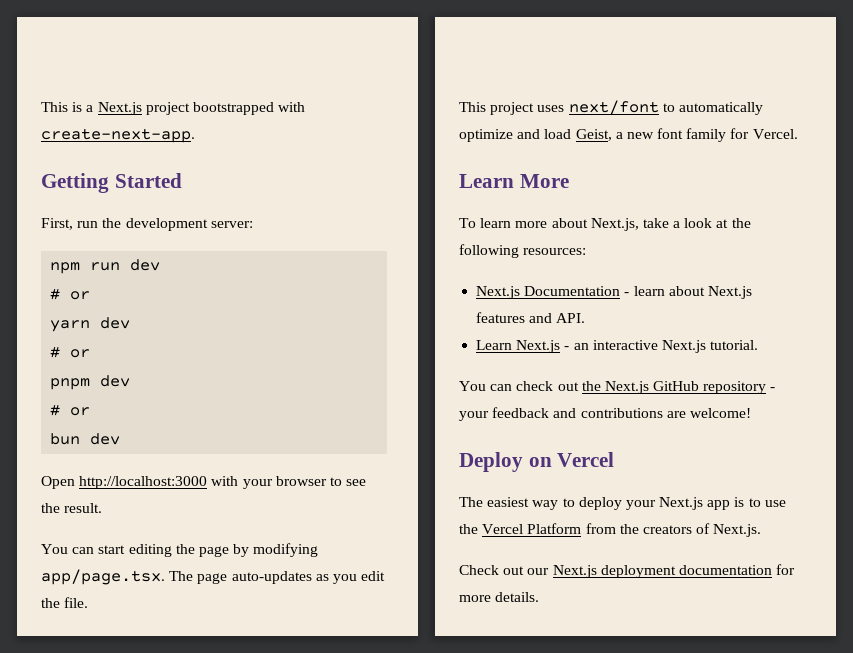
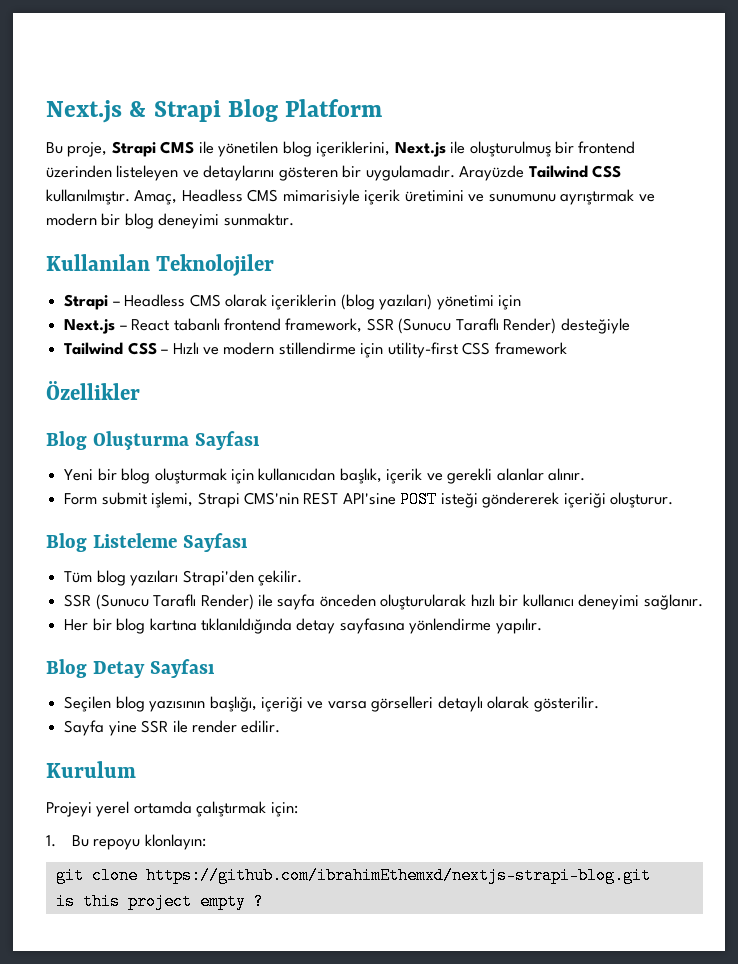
[41,102,306,115] [41,128,195,143] [41,173,182,193] [41,218,253,231] [50,259,161,274] [50,288,91,300] [50,317,131,332] [50,346,91,358] [50,375,131,390] [50,404,91,416] [50,433,121,445] [41,476,367,489] [41,503,103,513] [41,543,319,557] [41,569,386,585] [41,597,89,608] [459,100,763,115] [459,128,798,142] [459,174,569,188] [459,218,751,231] [459,244,587,258] [476,286,752,299] [476,312,586,323] [476,340,759,353] [459,381,776,394] [459,407,751,421] [459,452,615,472] [459,497,786,510] [459,523,762,537] [459,564,796,578] [459,592,540,602] This is a Next.js project bootstrapped with create-next-app. // Getting Started // First, run the development server: // npm run dev // # or // yarn dev // # or // pnpm dev // # or // bun dev // Open http://localhost:3000 with your browser to see the result. // You can start editing the page by modifying app/page.tsx. The page auto-updates as you edit the file. // This project uses next/font to automatically optimize and load Geist, a new font family for Vercel. // Learn More // To learn more about Next.js, take a look at the following resources: // Next.js Documentation - learn about Next.js features and API. // Learn Next.js - an interactive Next.js tutorial. // You can check out the Next.js GitHub repository - your feedback and contributions are welcome! // Deploy on Vercel // The easiest way to deploy your Next.js app is to use the Vercel Platform from the creators of Next.js. // Check out our Next.js deployment documentation for more details. -> [46,99,383,123] [46,141,636,157] [46,165,622,181] [46,189,655,205] [46,213,294,229] [46,254,275,276] [64,294,522,310] [64,318,630,334] [64,342,567,358] [46,381,140,400] [46,431,259,450] [64,468,586,484] [64,491,674,508] [46,533,247,552] [64,570,302,586] [64,594,703,610] [64,618,542,634] [46,659,214,678] [64,696,599,712] [64,720,281,736] [46,761,136,778] [46,801,298,817] [46,834,206,850] [55,867,651,884] [55,893,264,910] Next.js & Strapi Blog Platform // Bu proje, Strapi CMS ile yönetilen blog içeriklerini, Next.js ile oluşturulmuş bir frontend üzerinden listeleyen ve detaylarını gösteren bir uygulamadır. Arayüzde Tailwind CSS kullanılmıştır. Amaç, Headless CMS mimarisiyle içerik üretimini ve sunumunu ayrıştırmak ve modern bir blog deneyimi sunmaktır. // Kullanılan Teknolojiler // Strapi – Headless CMS olarak içeriklerin (blog yazıları) yönetimi için // Next.js – React tabanlı frontend framework, SSR (Sunucu Taraflı Render) desteğiyle // Tailwind CSS – Hızlı ve modern stillendirme için utility-first CSS framework // Özellikler // Blog Oluşturma Sayfası // Yeni bir blog oluşturmak için kullanıcıdan başlık, içerik ve gerekli alanlar alınır. // Form submit işlemi, Strapi CMS'nin REST API'sine POST isteği göndererek içeriği oluşturur. // Blog Listeleme Sayfası // Tüm blog yazıları Strapi'den çekilir. // SSR (Sunucu Taraflı Render) ile sayfa önceden oluşturularak hızlı bir kullanıcı deneyimi sağlanır. // Her bir blog kartına tıklanıldığında detay sayfasına yönlendirme yapılır. // Blog Detay Sayfası // Seçilen blog yazısının başlığı, içeriği ve varsa görselleri detaylı olarak gösterilir. // Sayfa yine SSR ile render edilir. // Kurulum // Projeyi yerel ortamda çalıştırmak için: // 1. Bu repoyu klonlayın: // git clone https://github.com/ibrahimEthemxd/nextjs-strapi-blog.git // is this project empty ?

